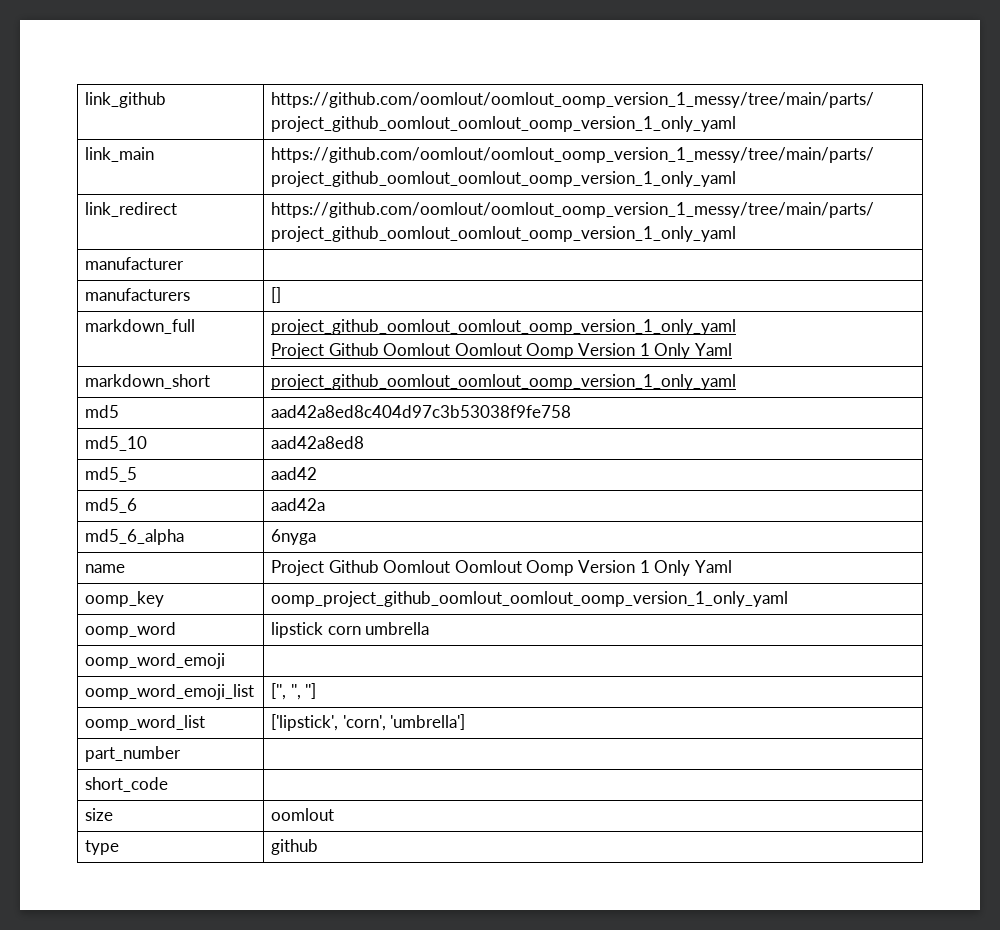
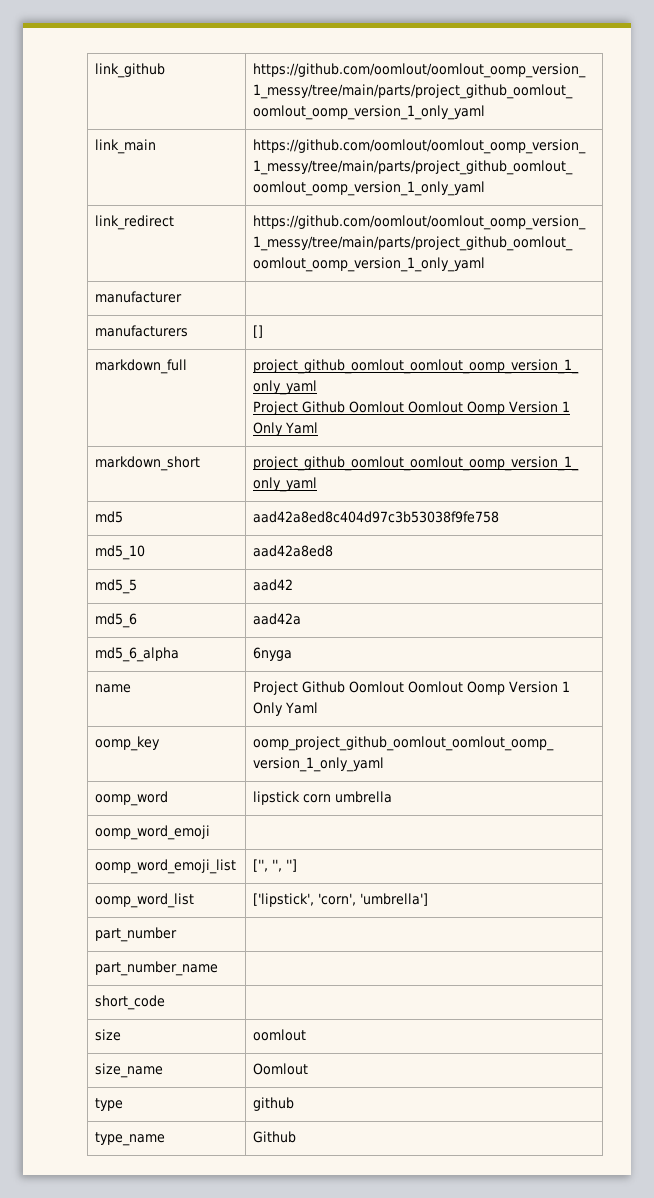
(182, 754) none -> [95,961,219,976] // part_number_name |
(335, 814) none -> [95,1063,164,1078] [253,1063,309,1075] // size_name | Oomlout
(319, 847) none -> [95,1132,166,1146] [253,1131,297,1143] // type_name | Github

